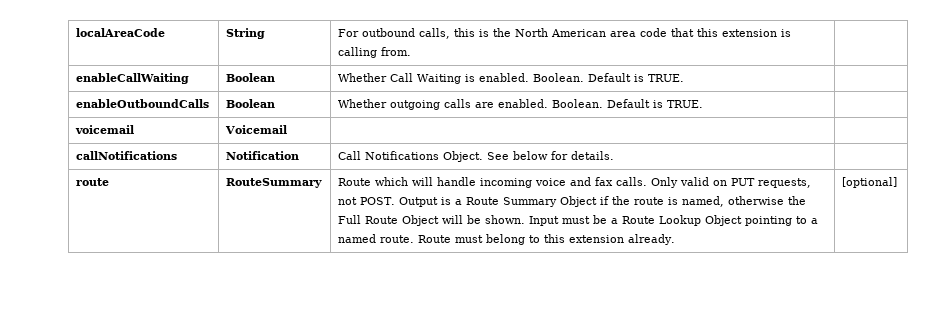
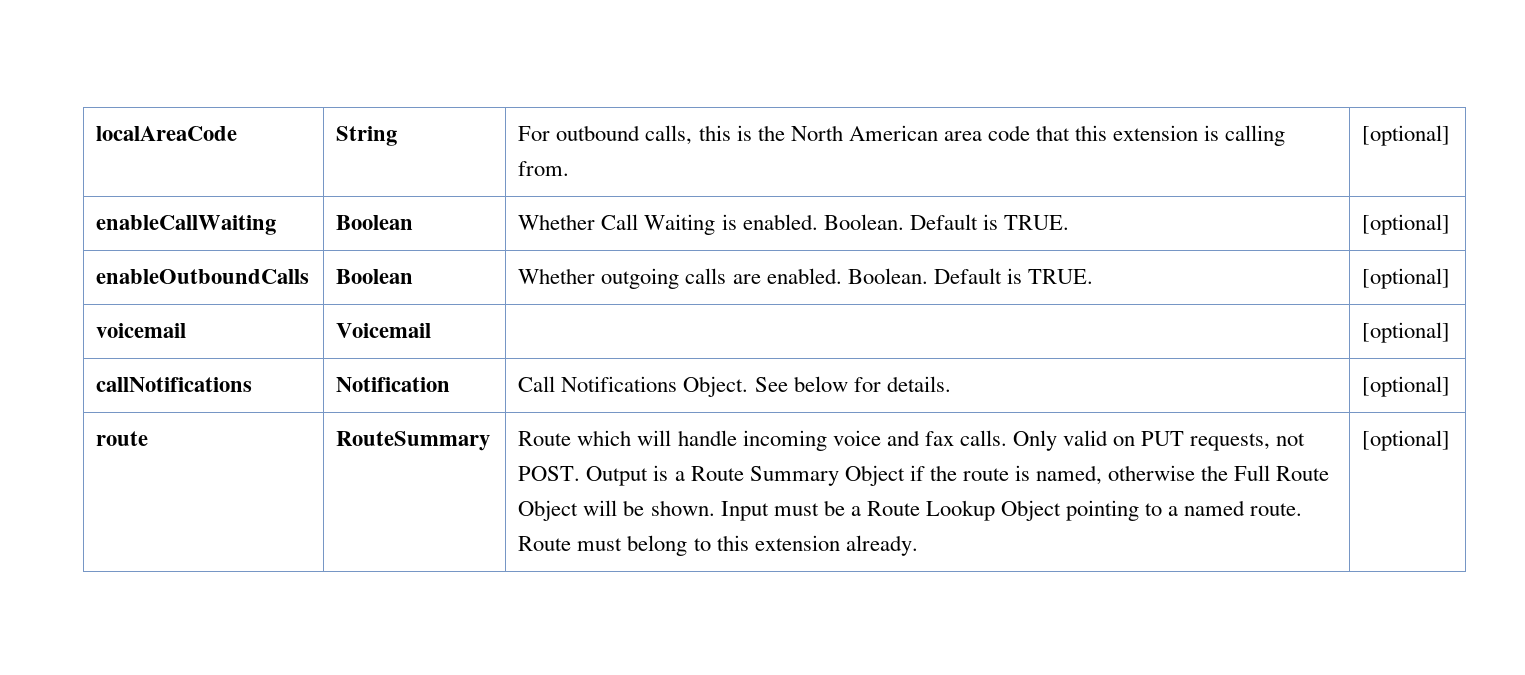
(412, 51) none -> [1362,125,1451,146] [optional]
(685, 78) none -> [1362,214,1451,235] [optional]
(704, 104) none -> [1362,268,1451,289] [optional]
(288, 129) none -> [1362,322,1451,343] [optional]
(615, 155) none -> [1362,376,1451,397] [optional]

